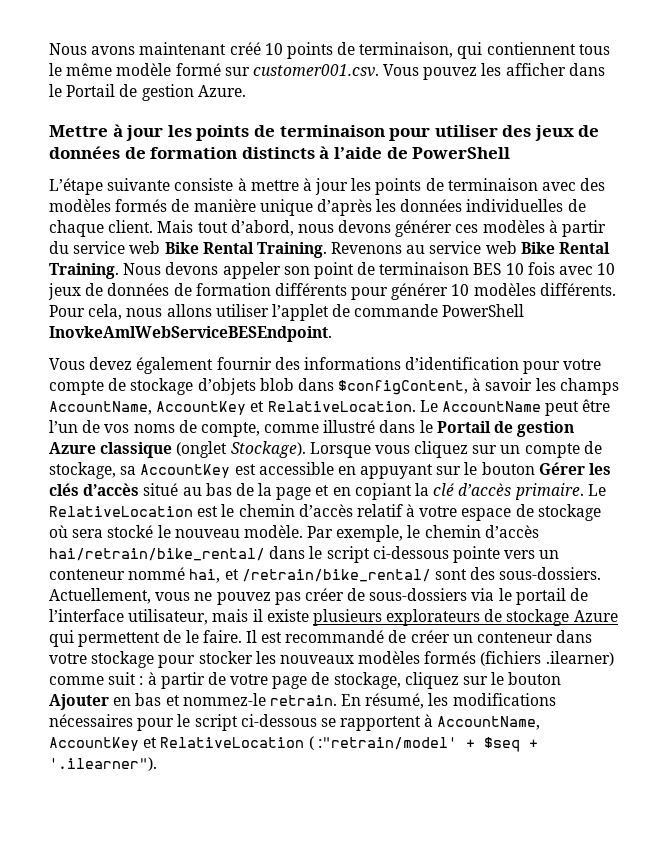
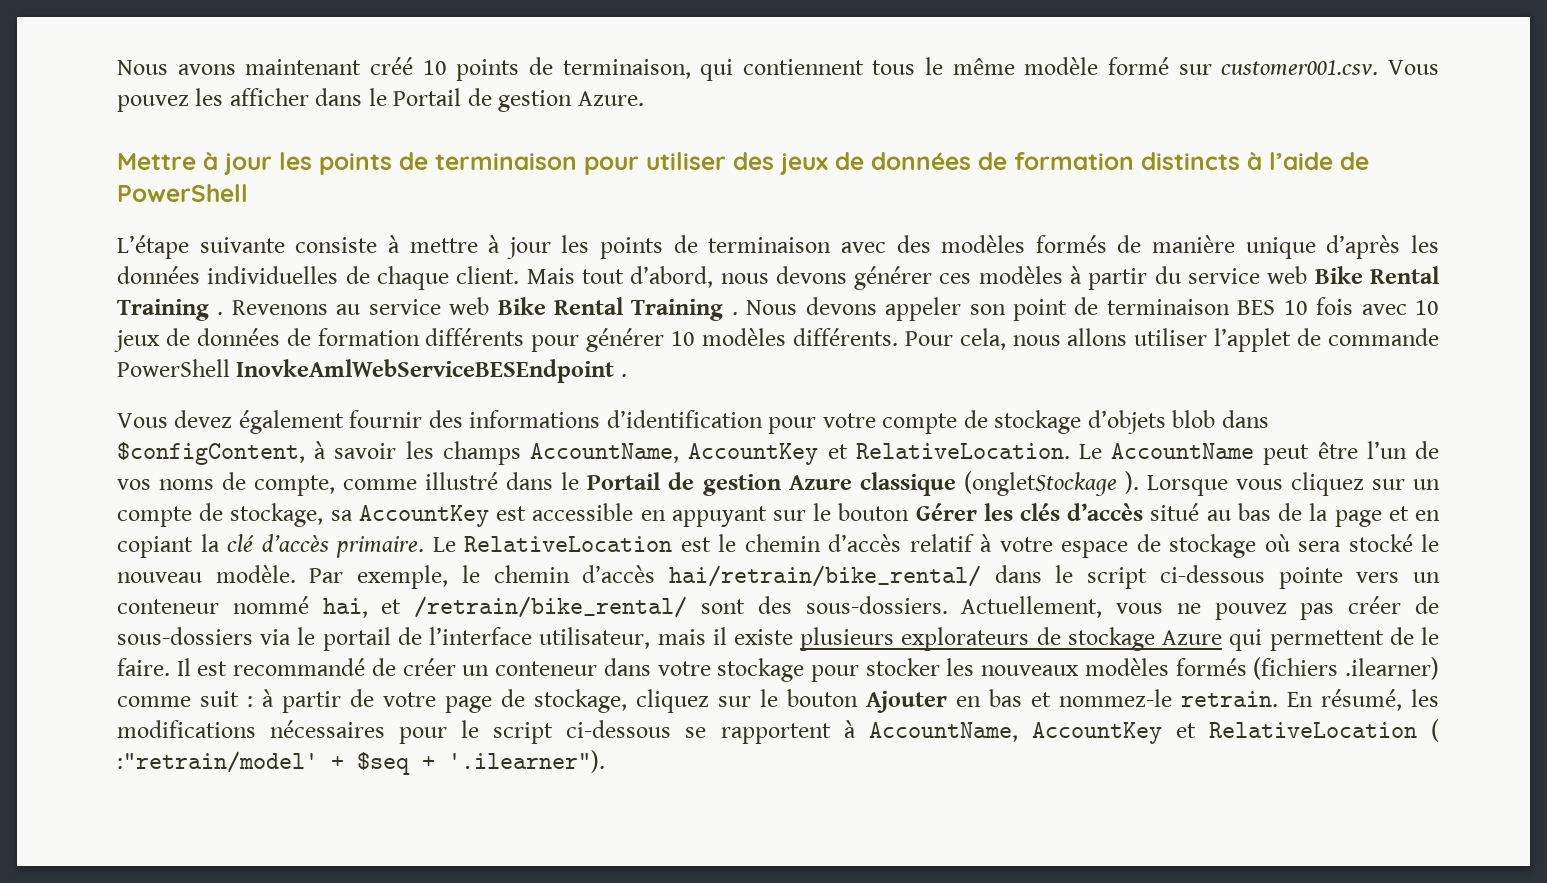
[256,242,327,258] Training. -> [117,299,224,321] Training .
[49,263,119,279] Training. -> [631,299,738,321] Training .
[49,326,332,342] InovkeAmlWebServiceBESEndpoint. -> [236,359,627,383] InovkeAmlWebServiceBESEndpoint .
[176,441,306,458] (onglet Stockage). -> [963,471,1139,496] (ongletStockage ).

